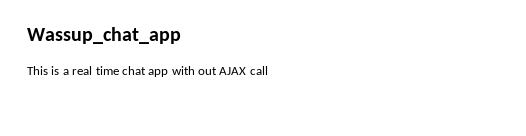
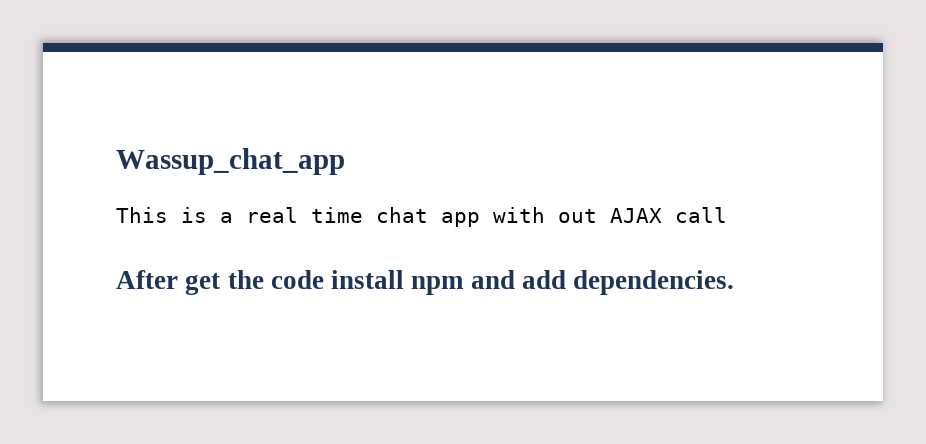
(268, 70) none -> [116,270,735,295] // After get the code install npm and add dependencies.

